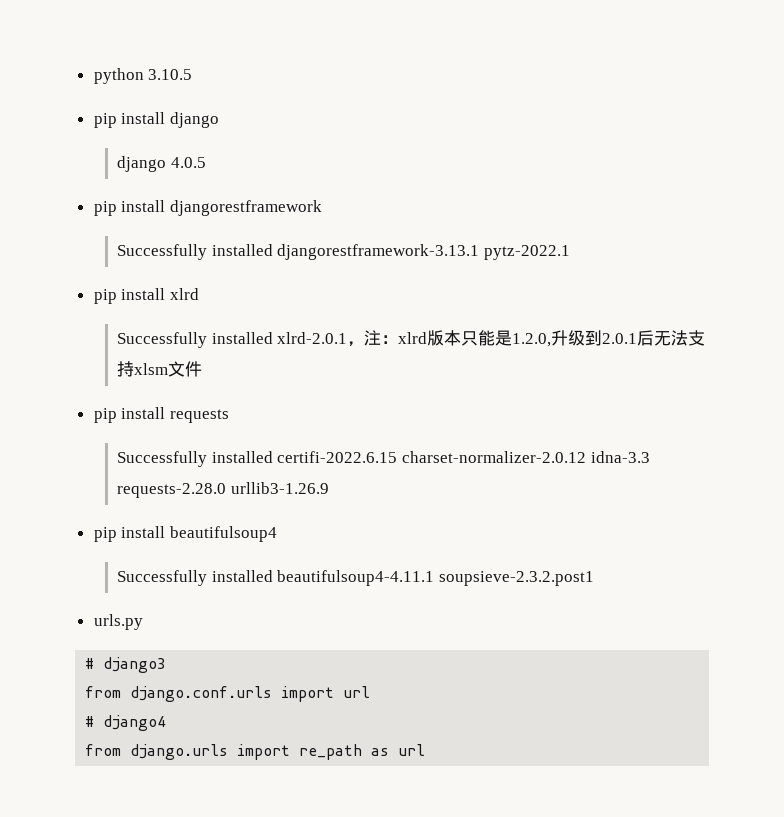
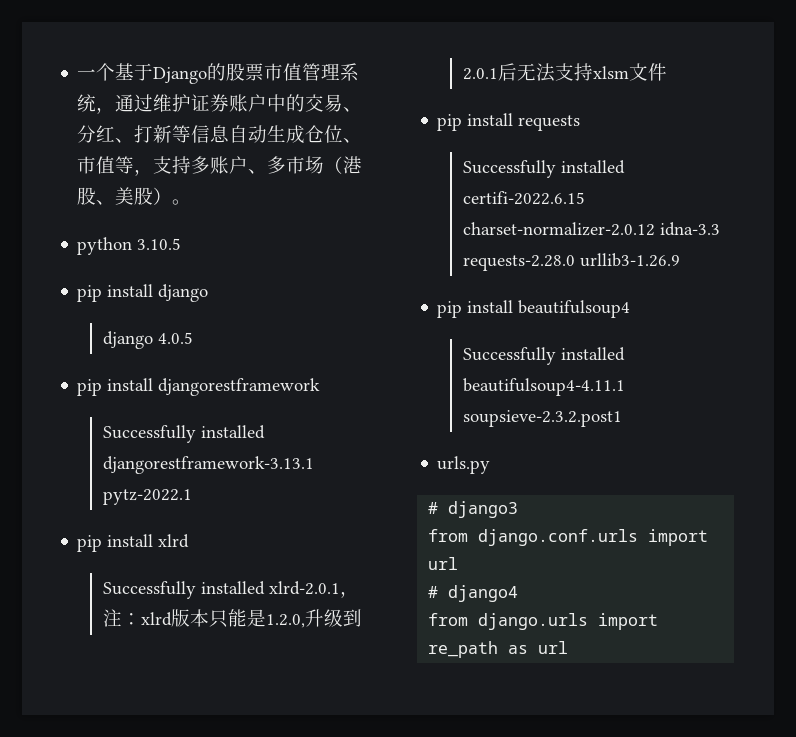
(93, 76) none -> [77,63,360,84] [77,94,363,114] [77,125,363,144] [77,156,363,176] [77,187,192,205] 一个基于Django的股票市值管理系统，通过维护证券账户中的交易、分红、打新等信息自动生成仓位、市值等，支持多账户、多市场（港股、美股）。 //

